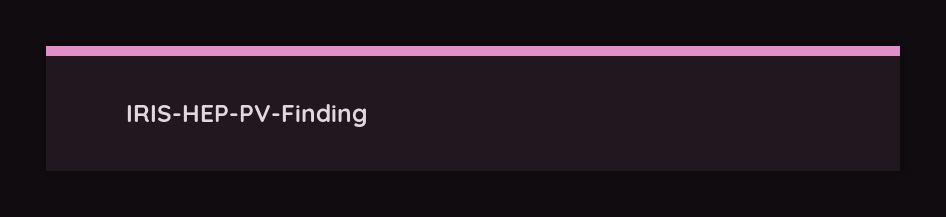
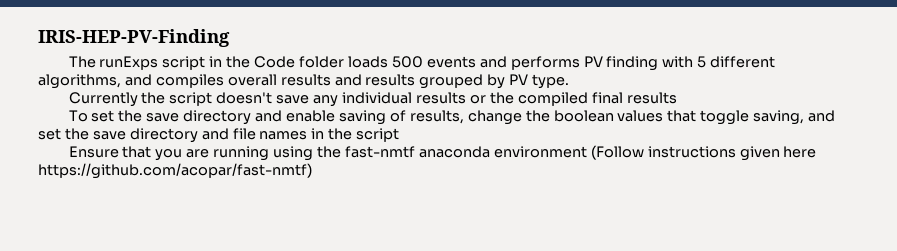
(368, 115) none -> [68,56,776,71] [38,74,570,89] [68,92,677,107] [68,110,836,125] [38,128,400,143] [68,145,817,161] [38,163,312,179] // The runExps script in the Code folder loads 500 events and performs PV finding with 5 different algorithms, and compiles overall results and results grouped by PV type. // Currently the script doesn't save any individual results or the compiled final results // To set the save directory and enable saving of results, change the boolean values that toggle saving, and set the save directory and file names in the script // Ensure that you are running using the fast-nmtf anaconda environment (Follow instructions given here https://github.com/acopar/fast-nmtf)

